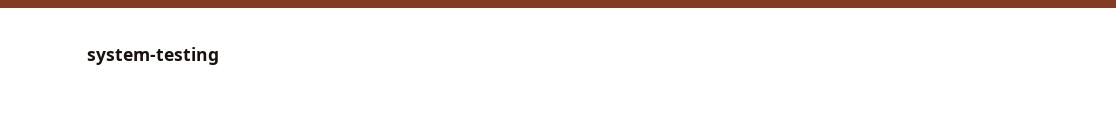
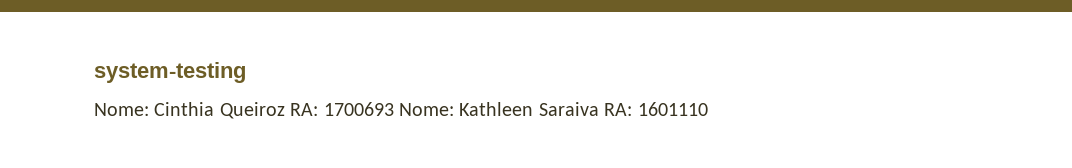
(219, 56) none -> [94,102,708,119] // Nome: Cinthia Queiroz RA: 1700693 Nome: Kathleen Saraiva RA: 1601110

